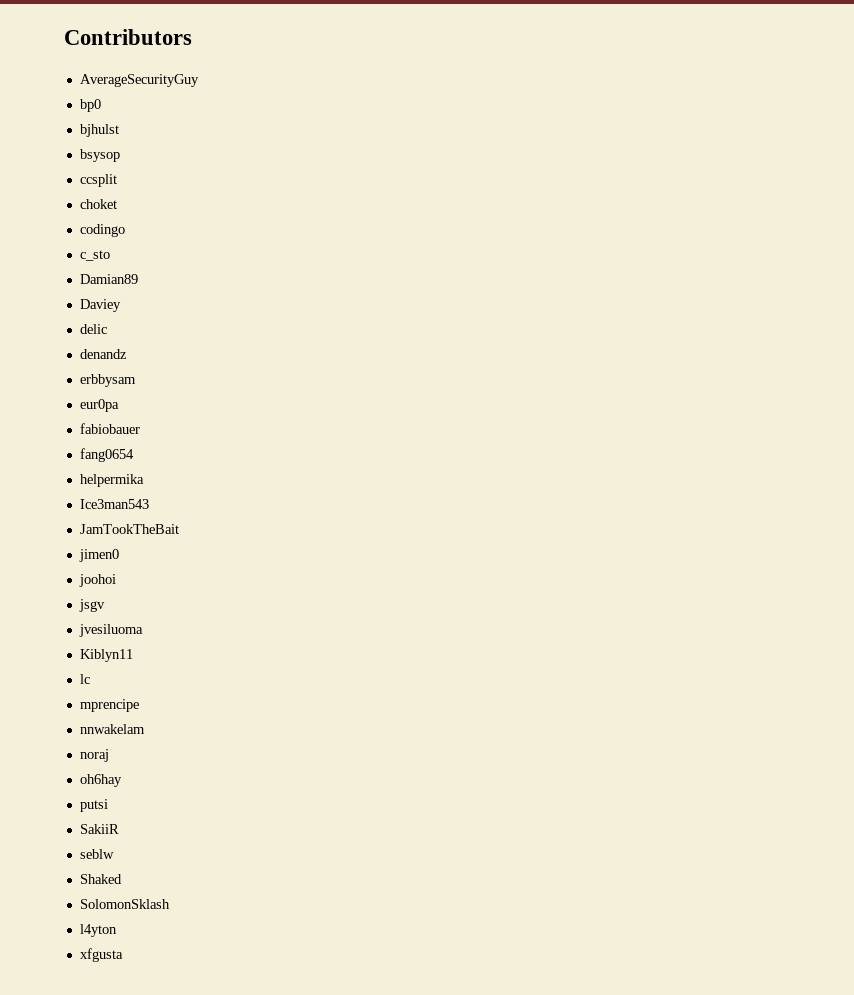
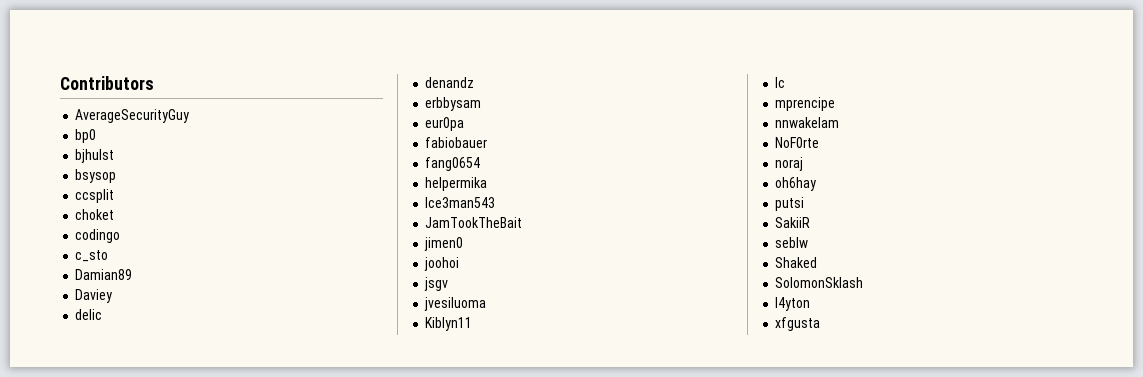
(145, 729) none -> [775,137,820,148] // NoF0rte

